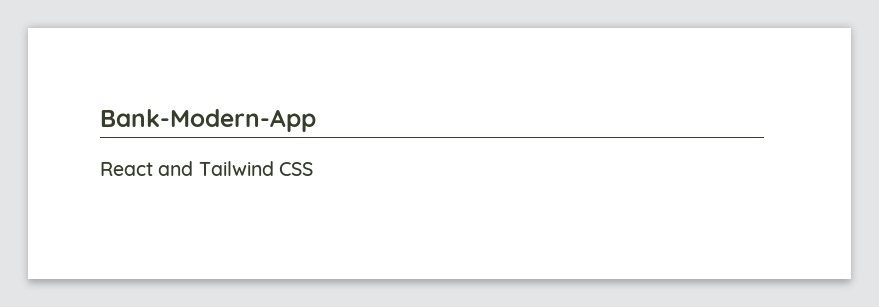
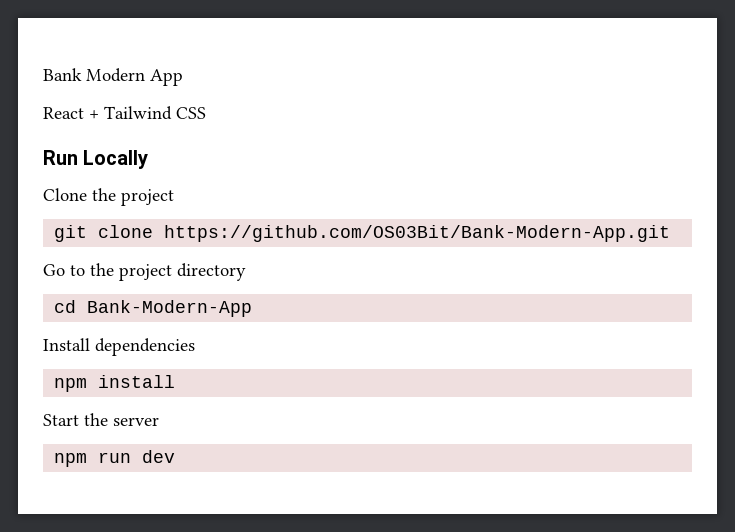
[100,109,316,132] [100,161,313,176] Bank-Modern-App // React and Tailwind CSS -> [43,68,183,86] [43,106,206,120] [43,150,149,169] [43,188,174,206] [54,225,671,242] [43,263,246,281] [54,300,253,317] [43,338,195,356] [54,375,176,392] [43,413,159,426] [54,450,176,467] Bank Modern App // React + Tailwind CSS // Run Locally // Clone the project // git clone https://github.com/OS03Bit/Bank-Modern-App.git // Go to the project directory // cd Bank-Modern-App // Install dependencies // npm install // Start the server // npm run dev

